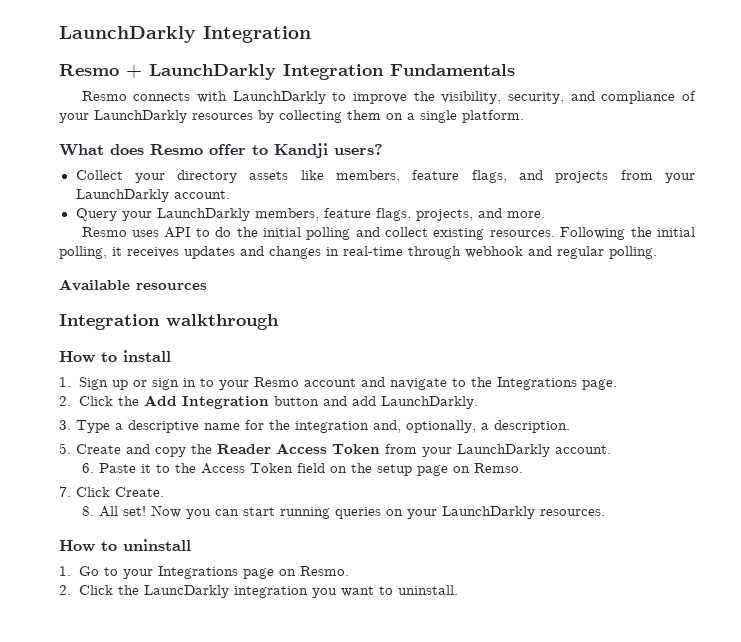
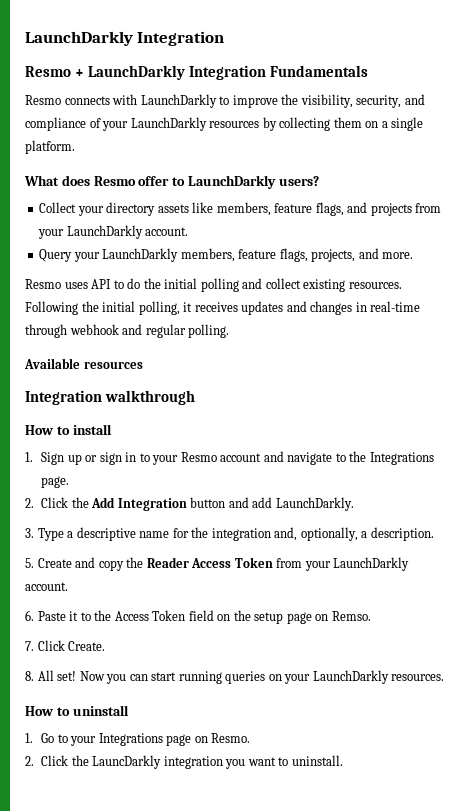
[274,143,328,158] Kandji -> [187,175,276,189] LaunchDarkly

